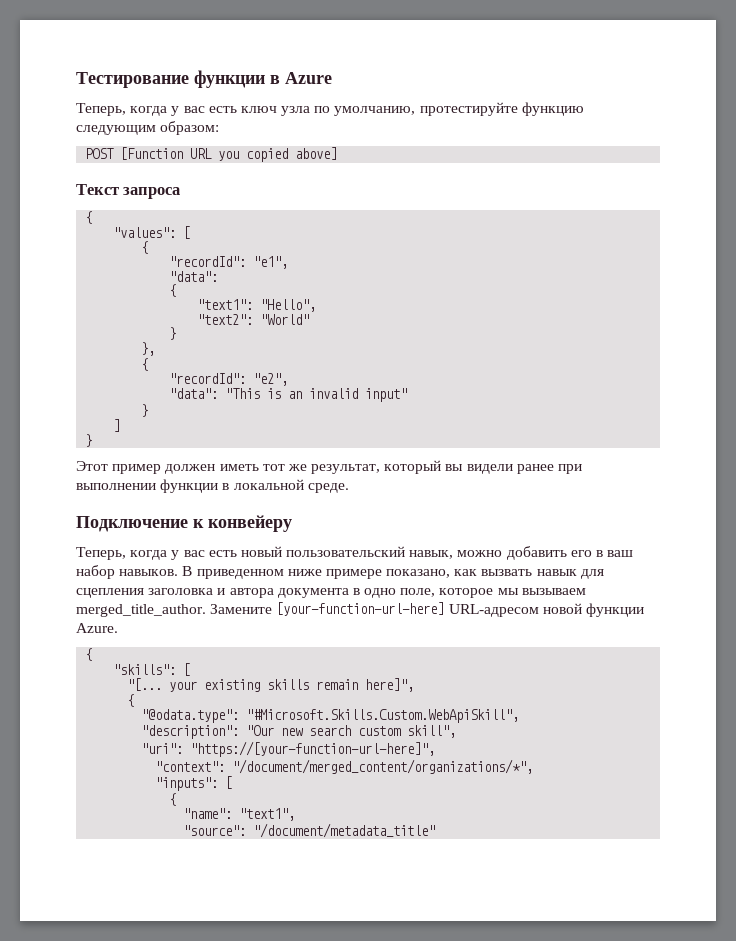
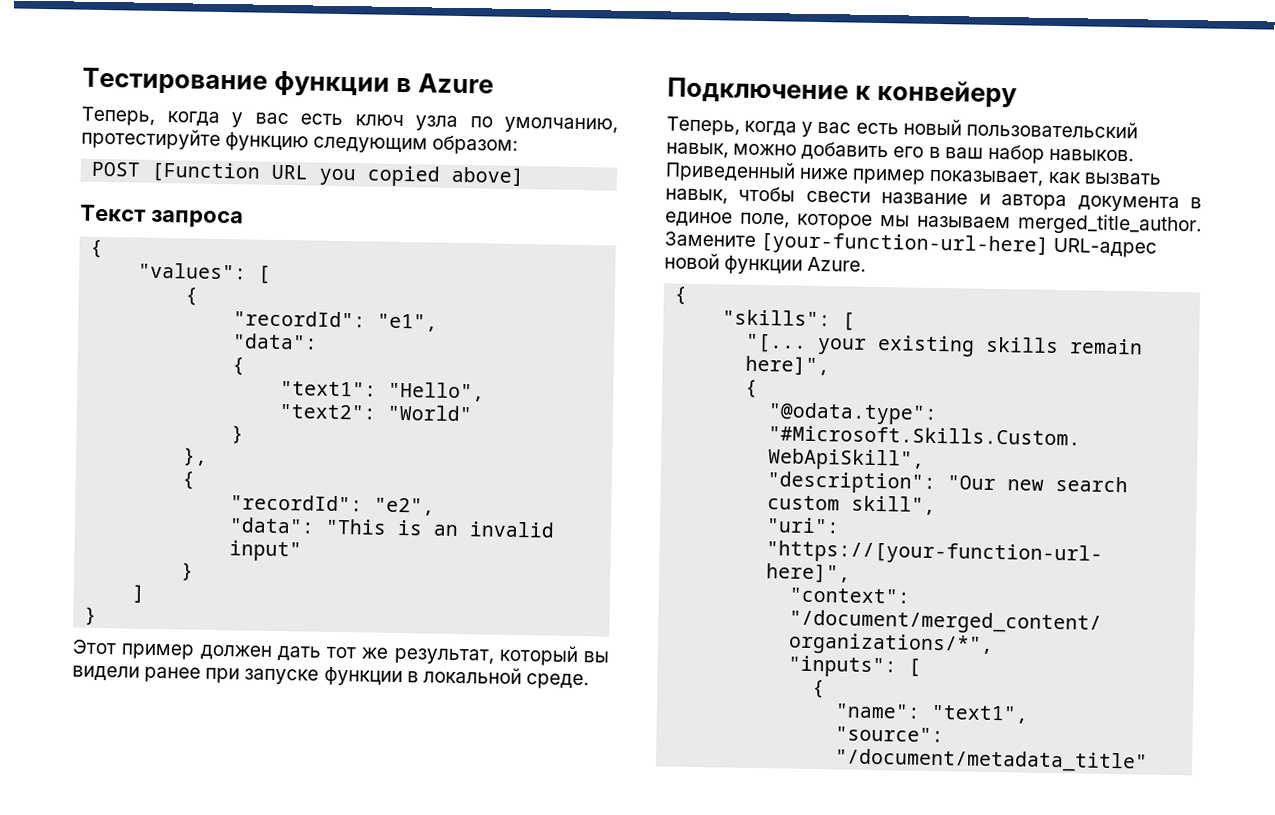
[219,464,259,471] иметь -> [276,645,321,661] дать
[76,483,156,490] выполнении -> [244,668,320,685] запуске
[182,566,604,579] [76,588,214,598] В приведенном ниже примере показано, как вызвать навык для сцепления заголовка -> [665,160,1161,187] [665,186,969,205] Приведенный ниже пример показывает, как вызвать навык, чтобы свести название
[364,588,397,598] одно -> [665,211,733,227] единое
[521,588,586,595] вызываем -> [917,215,1011,229] называем
[448,604,539,617] URL-адресом -> [1053,237,1158,258] URL-адрес

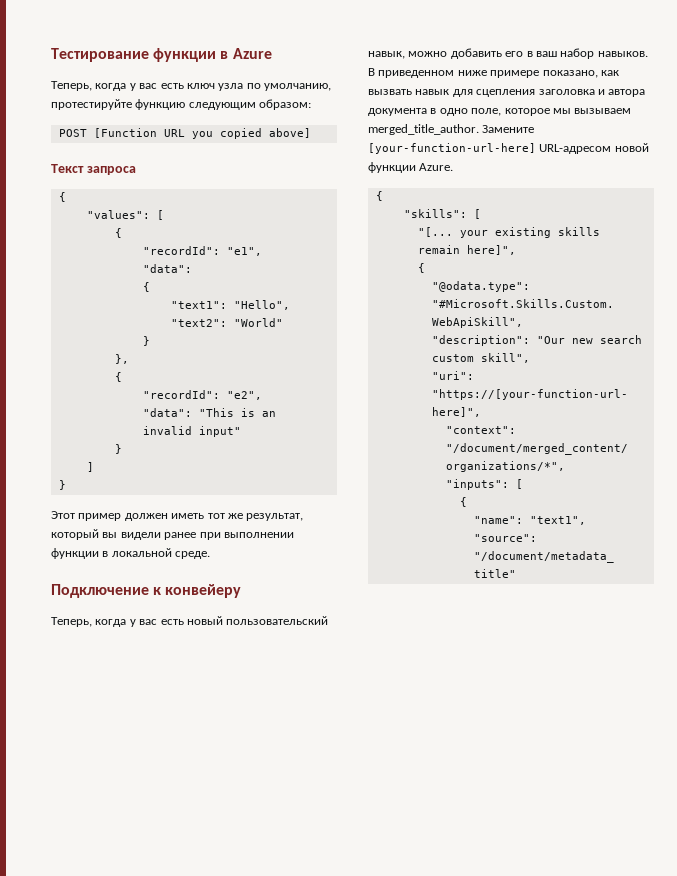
[276,645,321,661] дать -> [171,513,205,519] иметь
[244,668,320,685] запуске -> [223,532,294,538] выполнении
[665,160,1161,187] [665,186,969,205] Приведенный ниже пример показывает, как вызвать навык, чтобы свести название -> [368,68,619,78] [368,89,595,97] В приведенном ниже примере показано, как вызвать навык для сцепления заголовка
[665,211,733,227] единое -> [439,108,468,116] одно
[917,215,1011,229] называем -> [574,108,632,114] вызываем
[1053,237,1158,258] URL-адрес -> [539,144,612,154] URL-адресом

